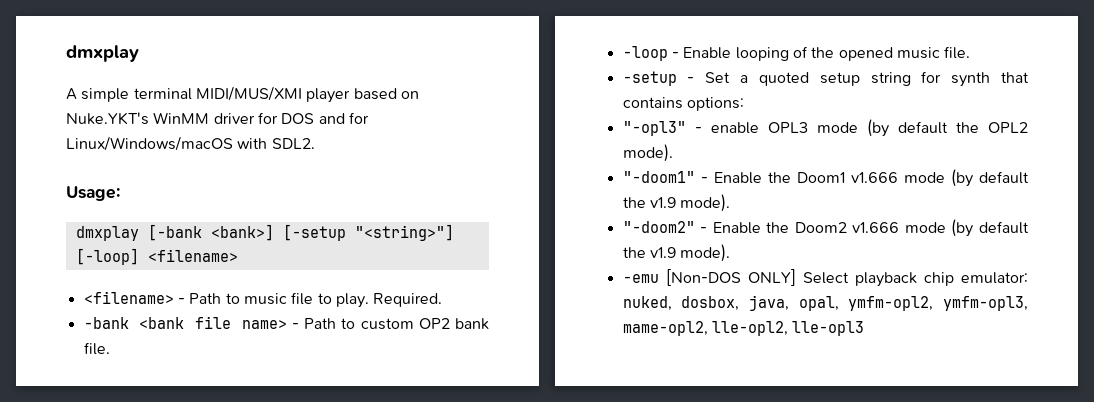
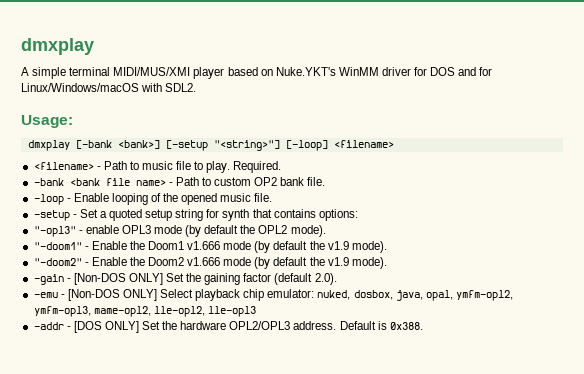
(731, 253) none -> [33,273,337,285] // -gain - [Non-DOS ONLY] Set the gaining factor (default 2.0).
(659, 278) none -> [60,294,65,298] -
(865, 328) none -> [33,321,423,333] // -addr - [DOS ONLY] Set the hardware OPL2/OPL3 address. Default is 0x388.

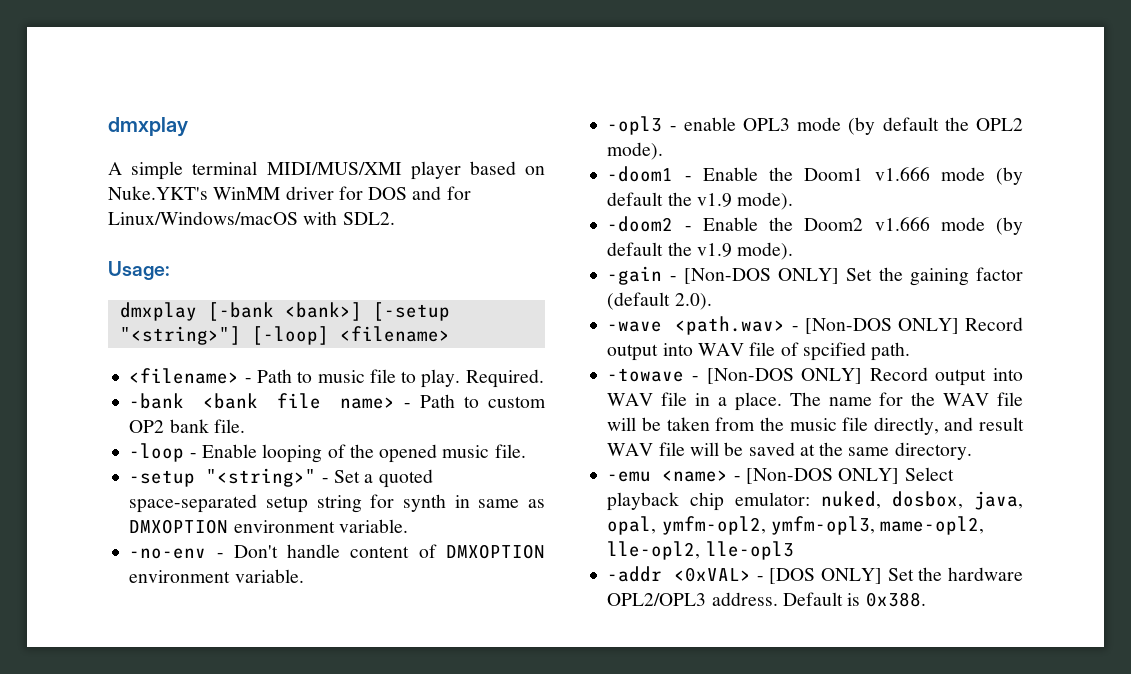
(70, 215) none -> [206,468,317,487] "<string>"
(143, 215) none -> [129,494,258,513] space-separated
[252,209,358,221] [33,226,76,237] that contains options: // "-opl3" -> [454,495,545,508] [129,519,408,534] [129,544,545,559] [129,569,304,583] [607,116,663,135] in same as DMXOPTION environment variable. // -no-env - Don't handle content of DMXOPTION environment variable. // -opl3
[33,242,82,250] "-doom1" -> [607,166,674,182] -doom1
[33,258,82,266] "-doom2" -> [607,216,674,232] -doom2
(337, 279) none -> [607,316,1023,335] [607,342,911,361] [607,367,1023,386] [607,392,1024,411] [607,417,1024,435] [607,442,972,460] // -wave <path.wav> - [Non-DOS ONLY] Record output into WAV file of spcified path. // -towave - [Non-DOS ONLY] Record output into WAV file in a place. The name for the WAV file will be taken from the music file directly, and result WAV file will be saved at the same directory.
(58, 295) none -> [662,470,729,482] <name>
(64, 326) none -> [674,567,752,582] <0xVAL>

